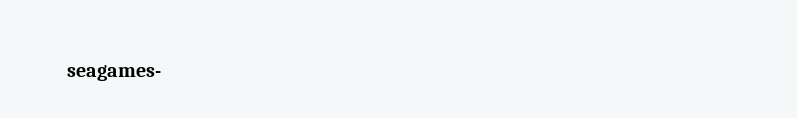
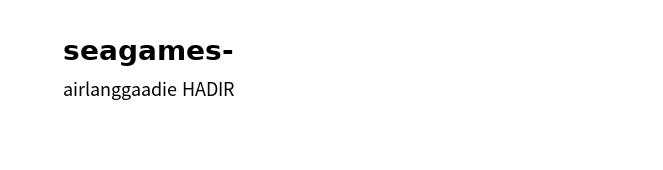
(161, 73) none -> [63,81,234,100] // airlanggaadie HADIR

